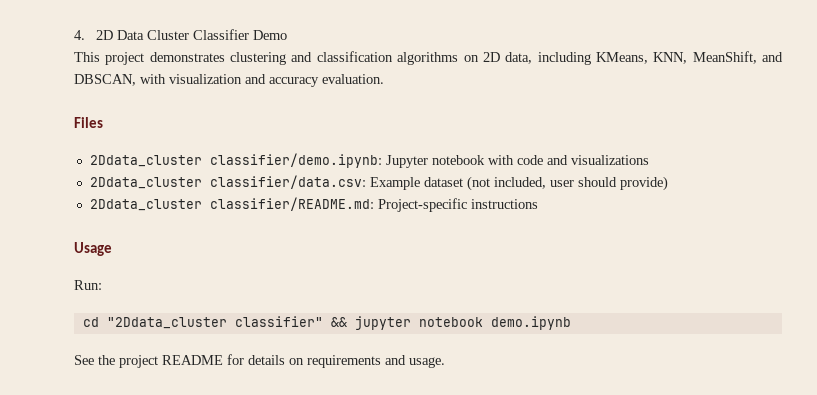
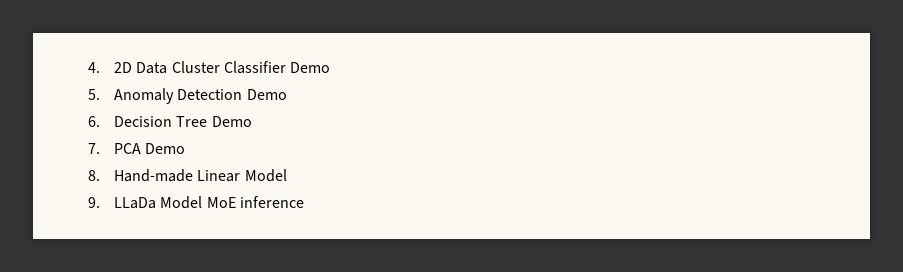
[74,51,783,65] [74,74,384,87] [74,117,103,128] [89,153,649,168] [89,175,668,191] [89,197,538,212] [74,242,112,256] [74,280,102,290] [82,316,571,330] [74,354,445,368] This project demonstrates clustering and classification algorithms on 2D data, including KMeans, KNN, MeanShift, and DBSCAN, with visualization and accuracy evaluation. // Files // 2Ddata_cluster classifier/demo.ipynb: Jupyter notebook with code and visualizations // 2Ddata_cluster classifier/data.csv: Example dataset (not included, user should provide) // 2Ddata_cluster classifier/README.md: Project-specific instructions // Usage // Run: // cd "2Ddata_cluster classifier" && jupyter notebook demo.ipynb // See the project README for details on requirements and usage. -> [88,88,287,104] [88,116,252,127] [88,143,186,154] [88,169,287,182] [88,196,305,209] 5. Anomaly Detection Demo // 6. Decision Tree Demo // 7. PCA Demo // 8. Hand-made Linear Model // 9. LLaDa Model MoE inference

